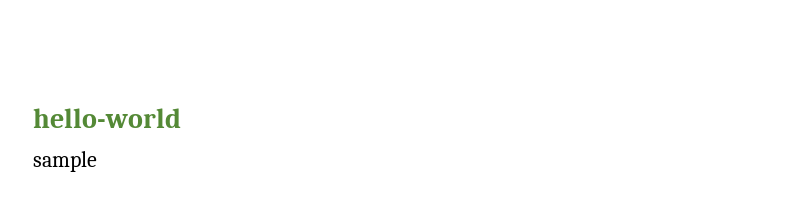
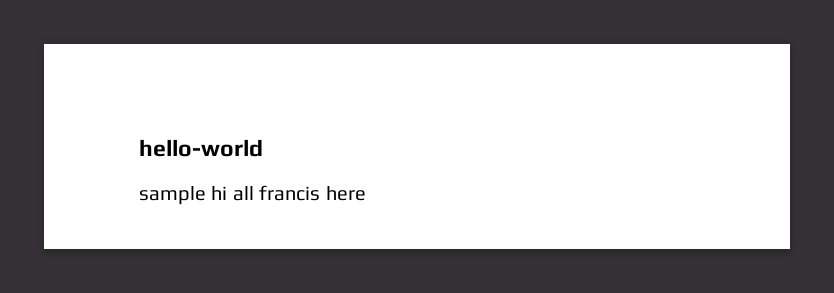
(97, 161) none -> [211,185,366,201] hi all francis here

